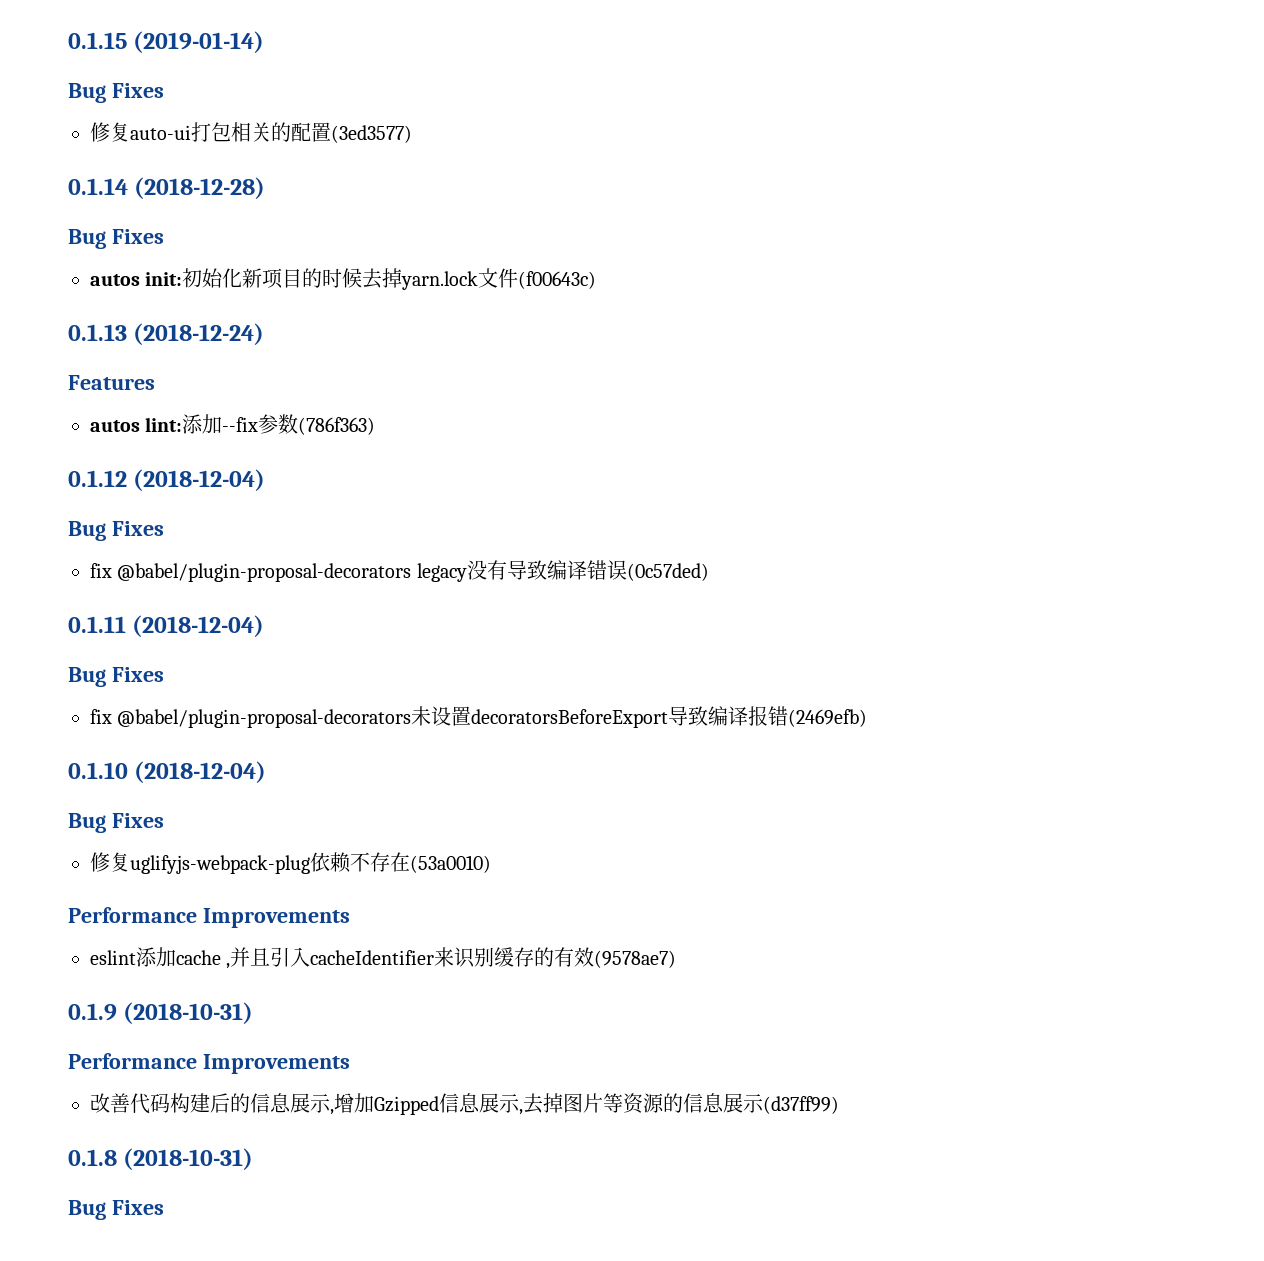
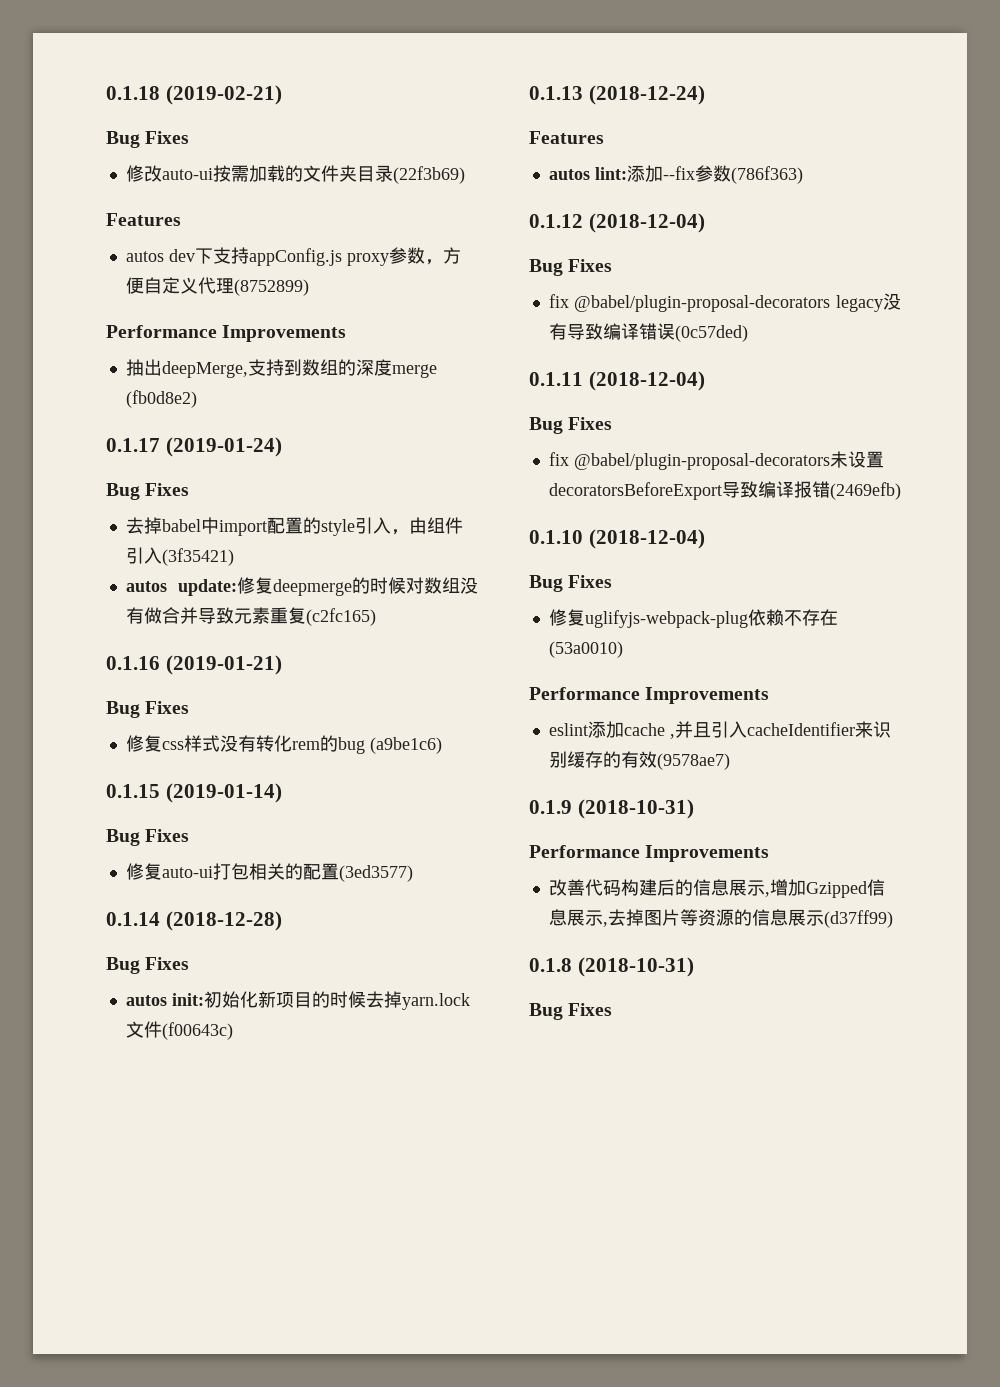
(68, 40) none -> [106,85,282,105] [106,131,190,148] [125,165,465,184] [106,213,181,226] [125,247,461,266] [125,277,309,296] [106,325,347,342] [125,359,437,378] [125,390,197,408] [106,437,282,457] [106,483,190,500] [125,517,463,536] [125,547,234,566] [125,577,478,596] [125,607,376,626] [106,655,282,675] [106,701,190,718] [125,735,442,754] 0.1.18 (2019-02-21) // Bug Fixes // 修改auto-ui按需加载的文件夹目录(22f3b69) // Features // autos dev下支持appConfig.js proxy参数，方便自定义代理(8752899) // Performance Improvements // 抽出deepMerge,支持到数组的深度merge (fb0d8e2) // 0.1.17 (2019-01-24) // Bug Fixes // 去掉babel中import配置的style引入，由组件引入(3f35421) // autos update:修复deepmerge的时候对数组没有做合并导致元素重复(c2fc165) // 0.1.16 (2019-01-21) // Bug Fixes // 修复css样式没有转化rem的bug (a9be1c6) //

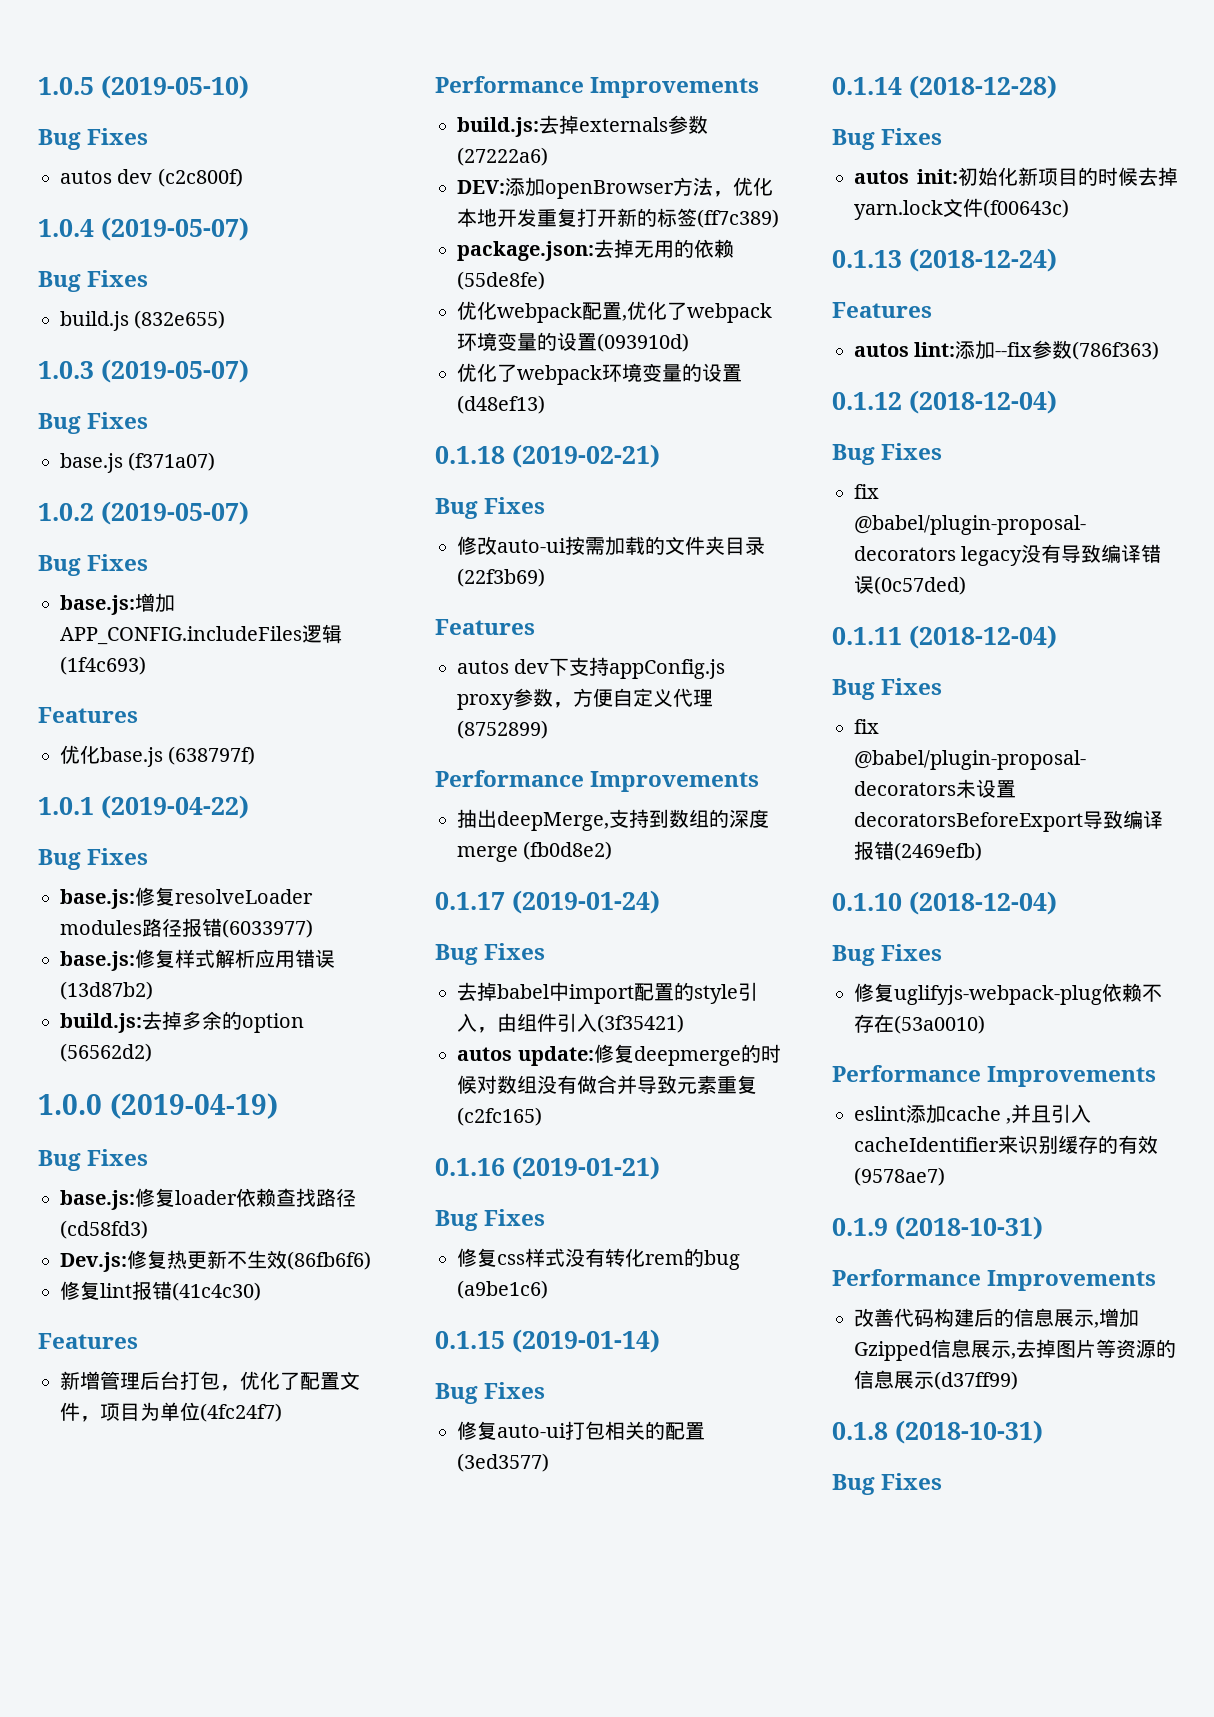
(106, 93) none -> [38,75,249,99] [38,128,149,150] [60,168,243,187] [38,217,249,241] [38,270,149,292] [60,310,226,331] [38,359,249,383] [38,412,149,434] [60,452,216,473] [38,501,249,525] [38,554,149,576] [60,593,175,615] [60,624,342,645] [60,656,146,675] [38,707,138,723] [60,745,256,767] [38,795,249,819] [38,848,149,870] [60,887,313,909] [60,918,313,938] [60,949,335,971] [60,981,153,1000] [60,1011,304,1033] [60,1043,152,1062] [38,1093,278,1119] [38,1149,149,1171] [60,1188,356,1210] [60,1220,148,1239] [60,1250,371,1272] [60,1281,261,1301] [38,1333,138,1349] [60,1371,360,1391] [60,1402,282,1422] [435,76,760,98] [457,115,708,137] [457,147,548,166] [457,177,773,199] [457,208,779,228] [457,239,734,261] [457,271,545,290] [457,301,772,323] [457,332,689,352] [457,363,742,385] [457,395,545,414] 1.0.5 (2019-05-10) // Bug Fixes // autos dev (c2c800f) // 1.0.4 (2019-05-07) // Bug Fixes // build.js (832e655) // 1.0.3 (2019-05-07) // Bug Fixes // base.js (f371a07) // 1.0.2 (2019-05-07) // Bug Fixes // base.js:增加APP_CONFIG.includeFiles逻辑(1f4c693) // Features // 优化base.js (638797f) // 1.0.1 (2019-04-22) // Bug Fixes // base.js:修复resolveLoader modules路径报错(6033977) // base.js:修复样式解析应用错误(13d87b2) // build.js:去掉多余的option (56562d2) // 1.0.0 (2019-04-19) // Bug Fixes // base.js:修复loader依赖查找路径(cd58fd3) // Dev.js:修复热更新不生效(86fb6f6) // 修复lint报错(41c4c30) // Features // 新增管理后台打包，优化了配置文件，项目为单位(4fc24f7) // Performance Improvements // build.js:去掉externals参数(27222a6) // DEV:添加openBrowser方法，优化本地开发重复打开新的标签(ff7c389) // package.json:去掉无用的依赖(55de8fe) // 优化webpack配置,优化了webpack环境变量的设置(093910d) // 优化了webpack环境变量的设置(d48ef13) //

